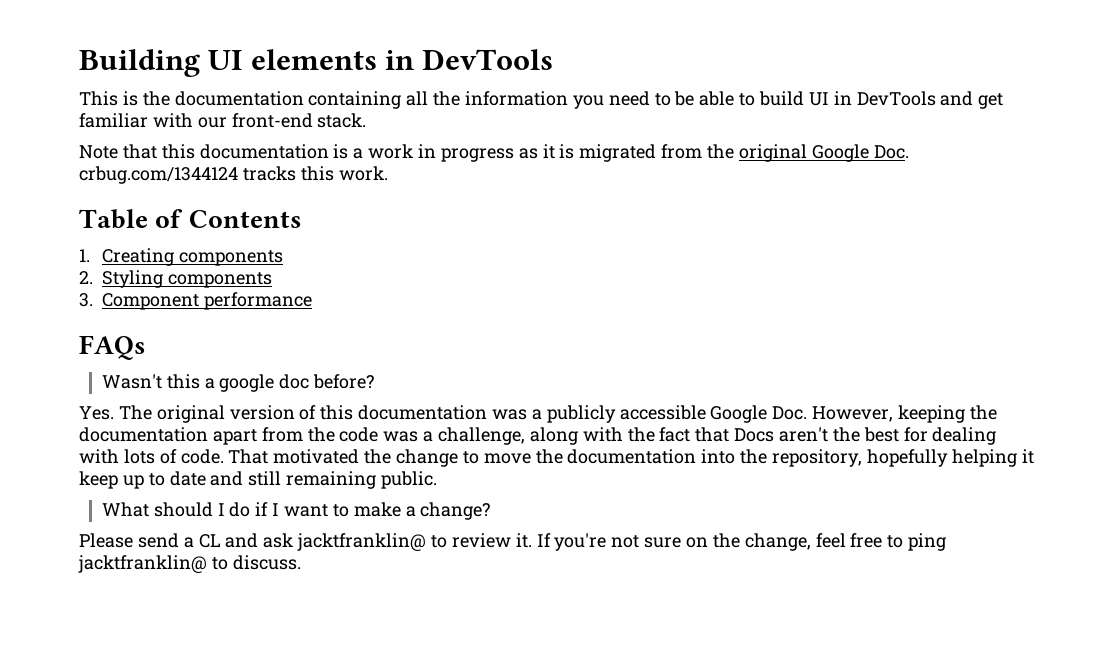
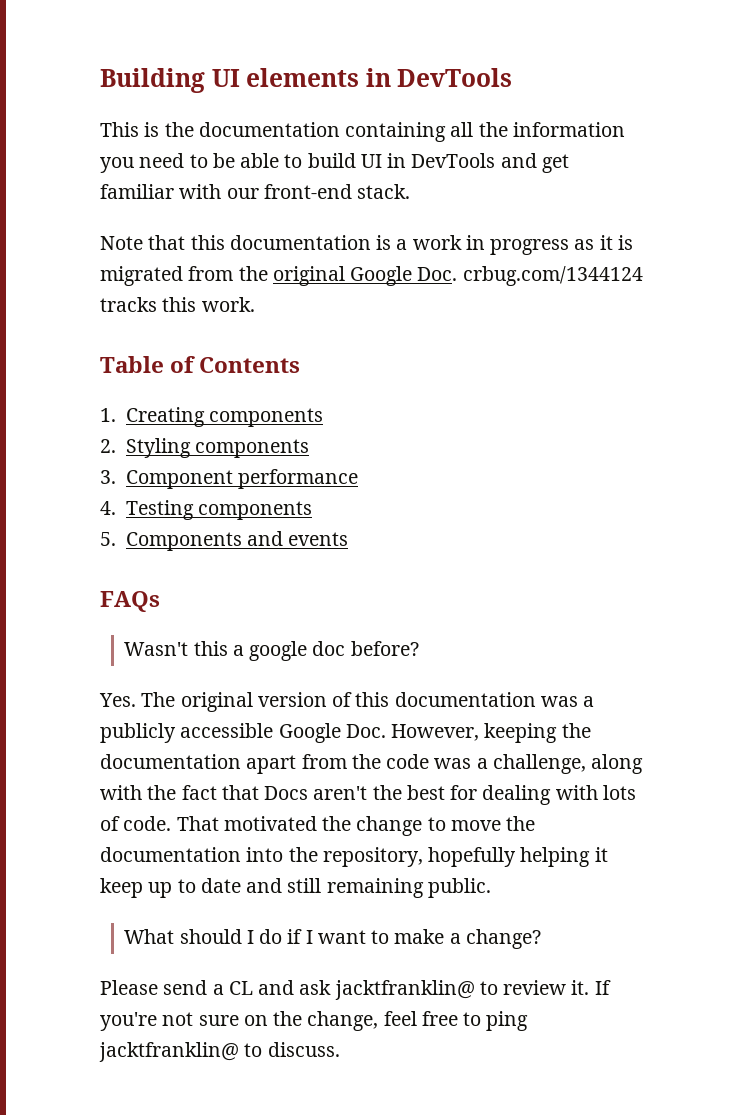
(312, 301) none -> [100,500,313,520] [100,531,349,551] // 4. Testing components // 5. Components and events

